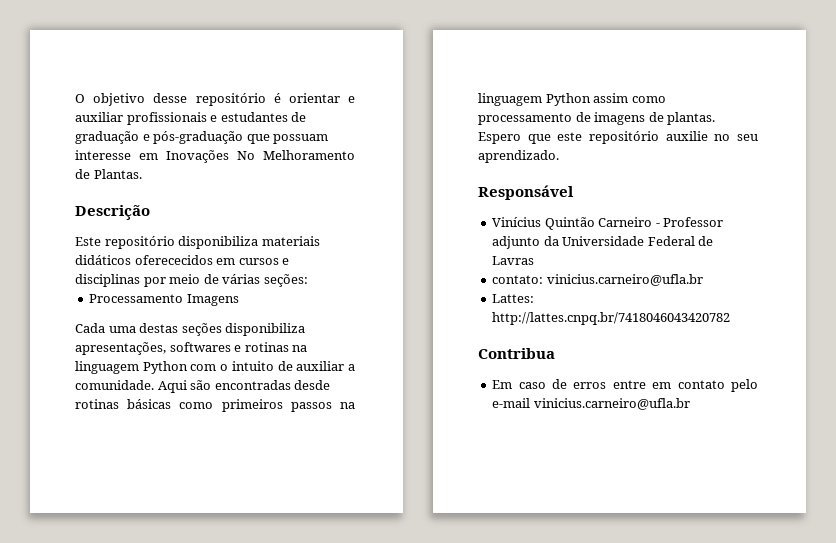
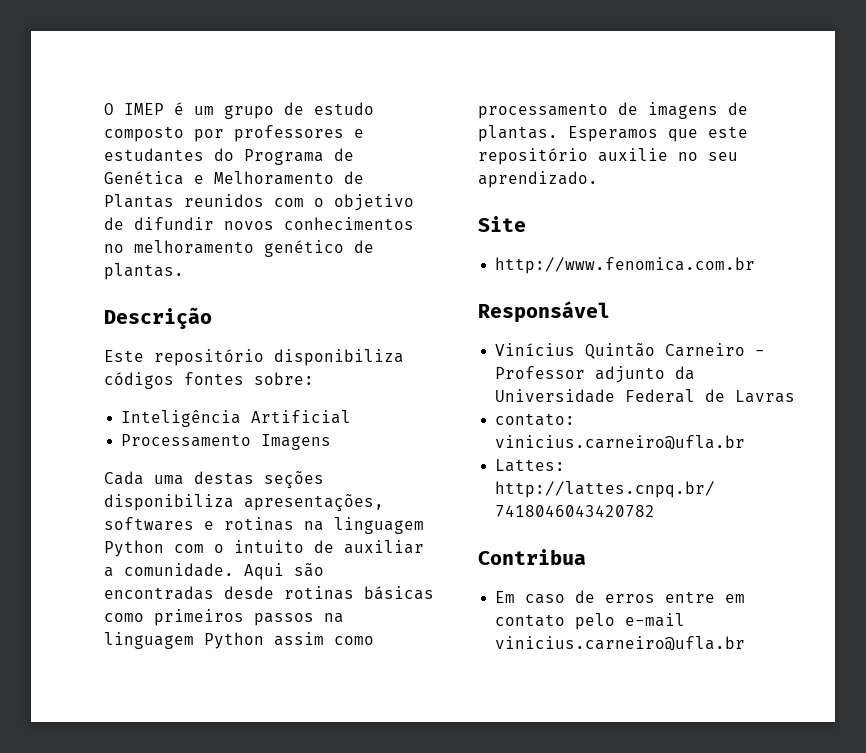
[93,93,355,106] [75,112,307,125] [75,131,329,144] [75,150,355,163] [75,169,142,179] [75,205,150,220] [75,236,320,249] [75,255,290,265] [75,274,308,287] objetivo desse repositório é orientar e auxiliar profissionais e estudantes de graduação e pós-graduação que possuam interesse em Inovações No Melhoramento de Plantas. // Descrição // Este repositório disponibiliza materiais didáticos oferececidos em cursos e disciplinas por meio de várias seções: -> [124,102,374,119] [104,125,364,142] [104,148,354,165] [104,171,364,185] [104,194,414,211] [104,217,414,230] [104,240,374,257] [104,263,184,280] [104,307,212,329] [104,349,404,366] [104,372,314,389] [121,410,352,427] IMEP é um grupo de estudo composto por professores e estudantes do Programa de Genética e Melhoramento de Plantas reunidos com o objetivo de difundir novos conhecimentos no melhoramento genético de plantas. // Descrição // Este repositório disponibiliza códigos fontes sobre: // Inteligência Artificial
[478,132,521,144] Espero -> [568,126,658,142] Esperamos
(559, 156) none -> [478,216,526,232] [495,257,756,274] // Site // http://www.fenomica.com.br

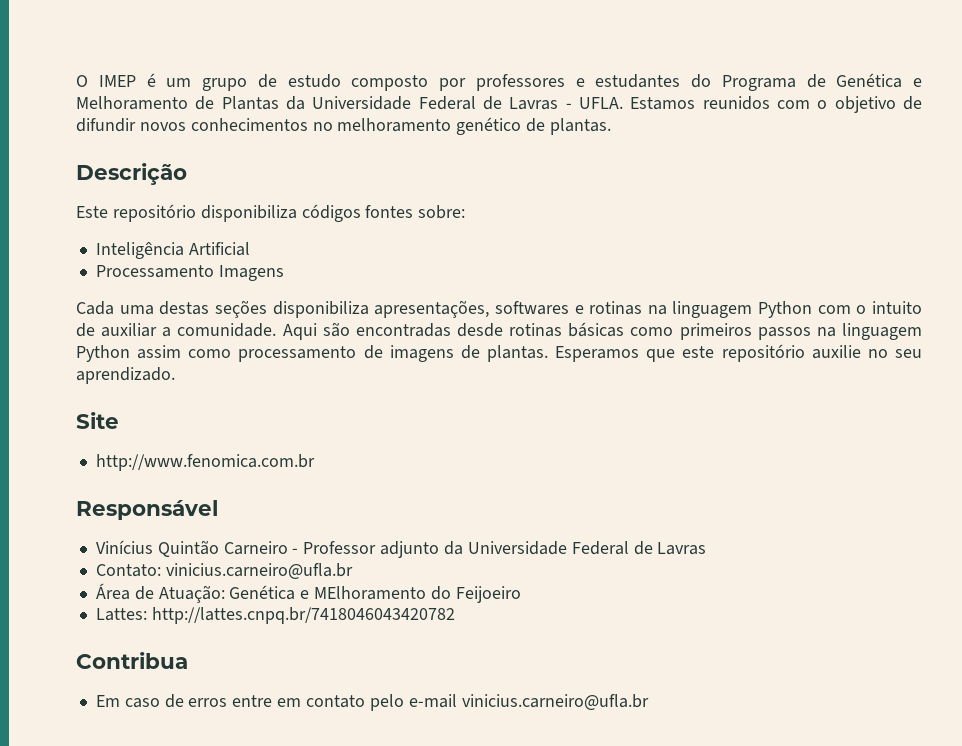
(174, 201) none -> [286,96,696,110] da Universidade Federal de Lavras - UFLA. Estamos
[495,413,576,426] [495,435,746,450] contato: vinicius.carneiro@ufla.br -> [95,563,353,579] [95,583,521,603] Contato: vinicius.carneiro@ufla.br // Área de Atuação: Genética e MElhoramento do Feijoeiro

